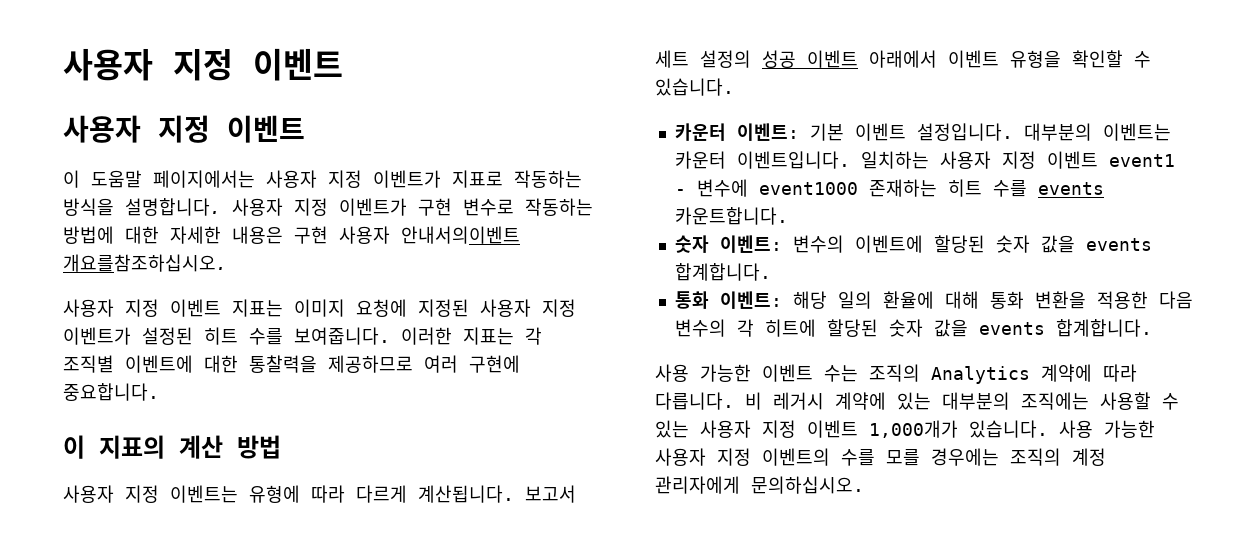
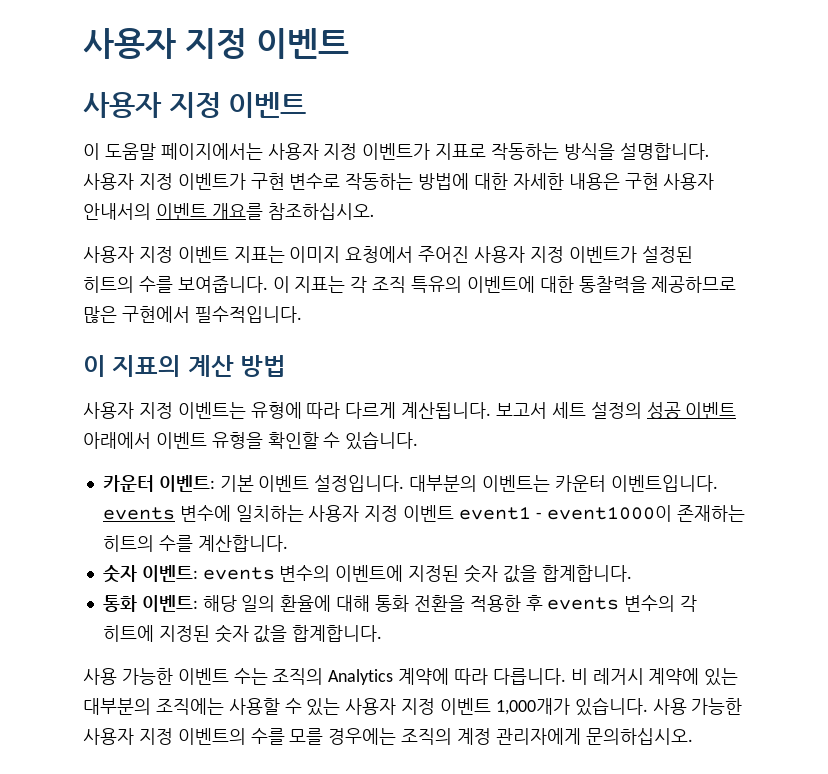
[401,226,520,244] [63,254,227,272] 안내서의이벤트 개요를참조하십시오. -> [83,203,375,220] 안내서의 이벤트 개요를 참조하십시오.
[356,299,469,317] 요청에 지정된 -> [345,246,470,263] 요청에서 주어진
[204,327,238,345] 히트 -> [83,276,134,293] 히트의
[401,327,452,345] 이러한 -> [272,276,290,293] 이
[63,355,114,373] 조직별 -> [372,276,463,293] 조직 특유의
[424,355,520,373] [63,383,159,401] 여러 구현에 중요합니다. -> [83,306,302,323] 많은 구현에서 필수적입니다.
(850, 160) none -> [102,505,231,522] events 변수에
[696,179,1104,197] [674,207,788,225] 변수에 event1000 존재하는 히트 수를 events 카운트합니다. -> [546,505,745,522] [102,535,288,552] event1000이 존재하는 히트의 수를 계산합니다.
(782, 244) none -> [202,567,275,580] events
[933,235,1152,253] 할당된 숫자 값을 events -> [408,564,537,583] 지정된 숫자 값을
[1034,291,1193,309] 변환을 적용한 다음 -> [413,595,620,612] 전환을 적용한 후 events
[826,319,1045,337] 할당된 숫자 값을 events -> [158,624,288,643] 지정된 숫자 값을

